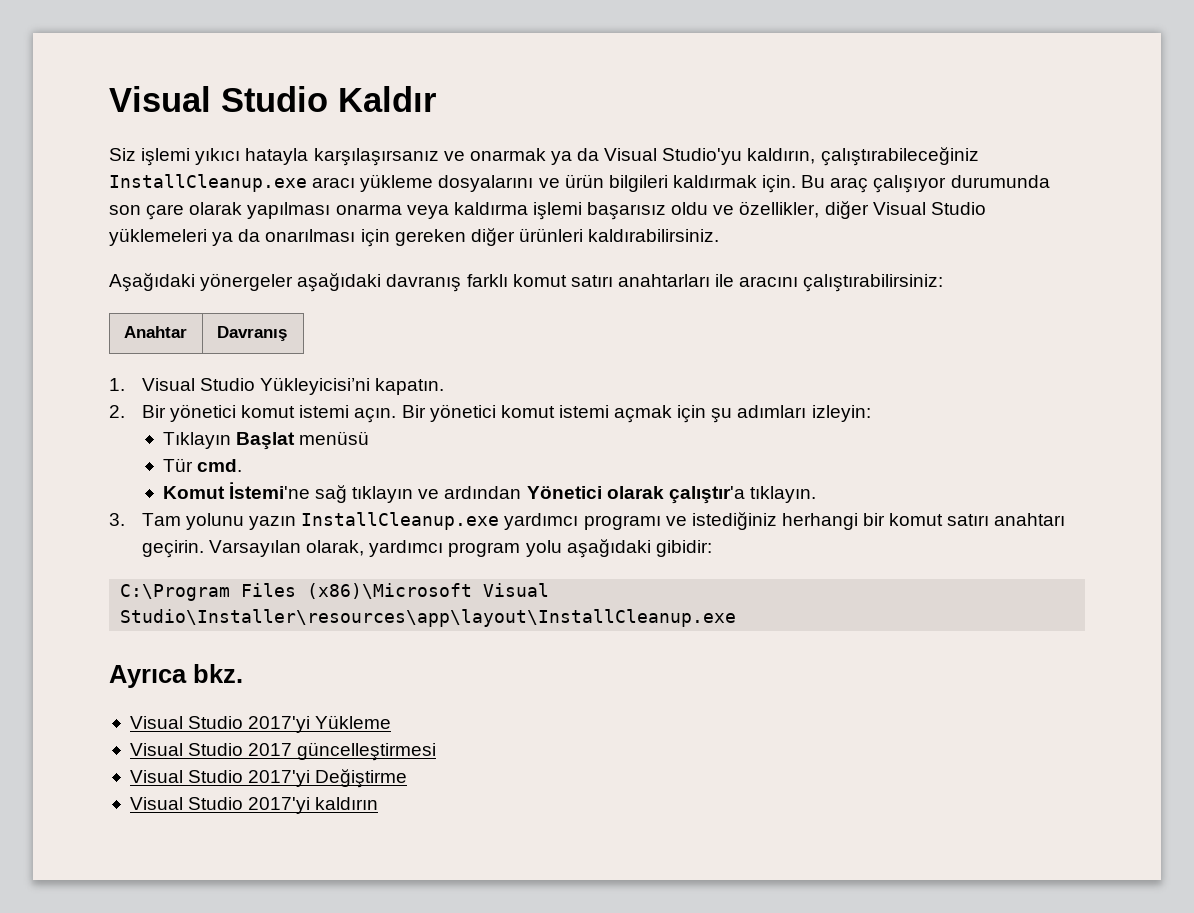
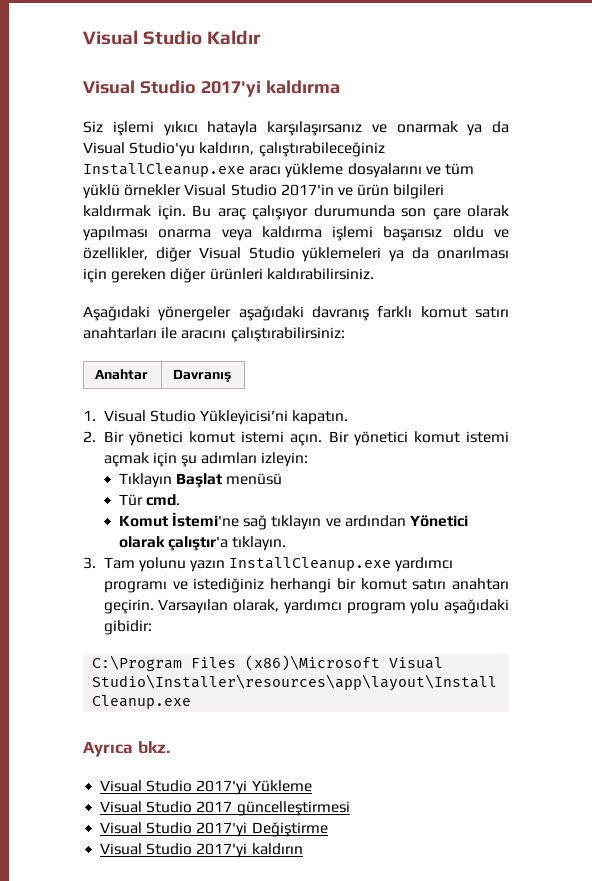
(436, 99) none -> [83,80,340,97] // Visual Studio 2017'yi kaldırma
(560, 183) none -> [444,163,474,175] [83,184,353,199] tüm yüklü örnekler Visual Studio 2017'in ve

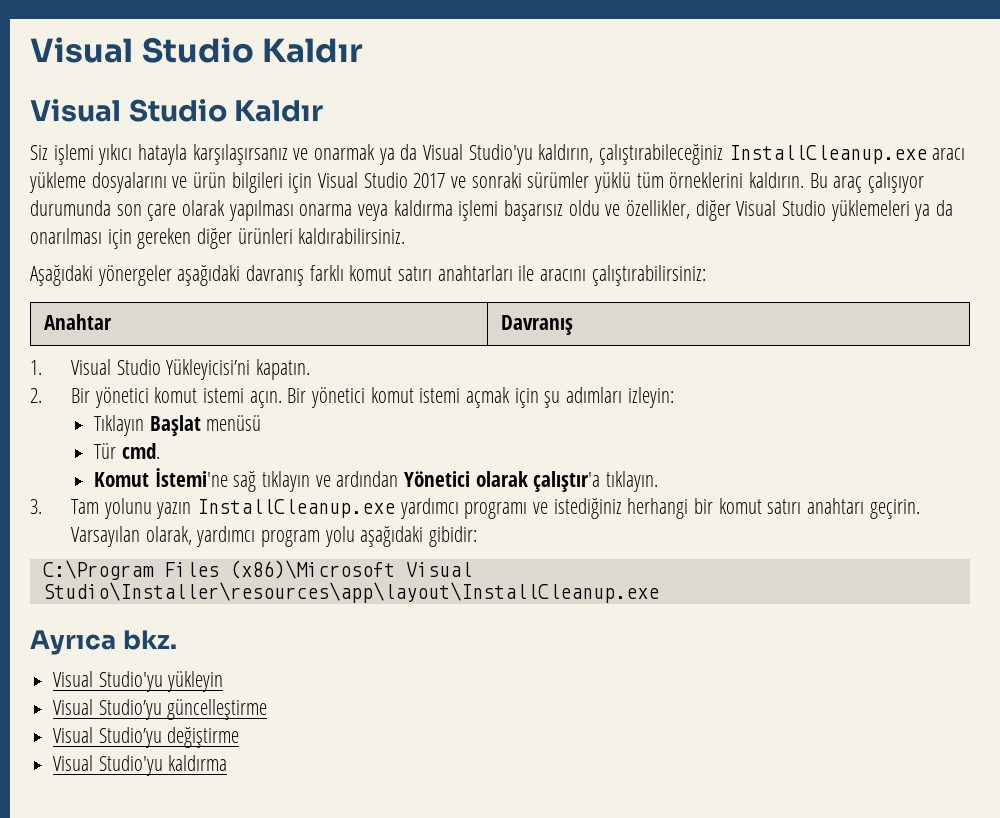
[200,80,340,97] 2017'yi kaldırma -> [234,100,324,122] Kaldır
[444,163,474,175] [83,184,445,199] [83,205,186,220] tüm yüklü örnekler Visual Studio 2017'in ve ürün bilgileri kaldırmak için. -> [193,172,805,193] ürün bilgileri için Visual Studio 2017 ve sonraki sürümler yüklü tüm örneklerini kaldırın.
[146,780,312,795] [100,801,350,816] [100,822,328,837] [100,843,303,858] Studio 2017'yi Yükleme // Visual Studio 2017 güncelleştirmesi // Visual Studio 2017'yi Değiştirme // Visual Studio 2017'yi kaldırın -> [98,671,224,692] [53,699,268,720] [53,727,240,748] [53,755,228,776] Studio'yu yükleyin // Visual Studio’yu güncelleştirme // Visual Studio’yu değiştirme // Visual Studio'yu kaldırma

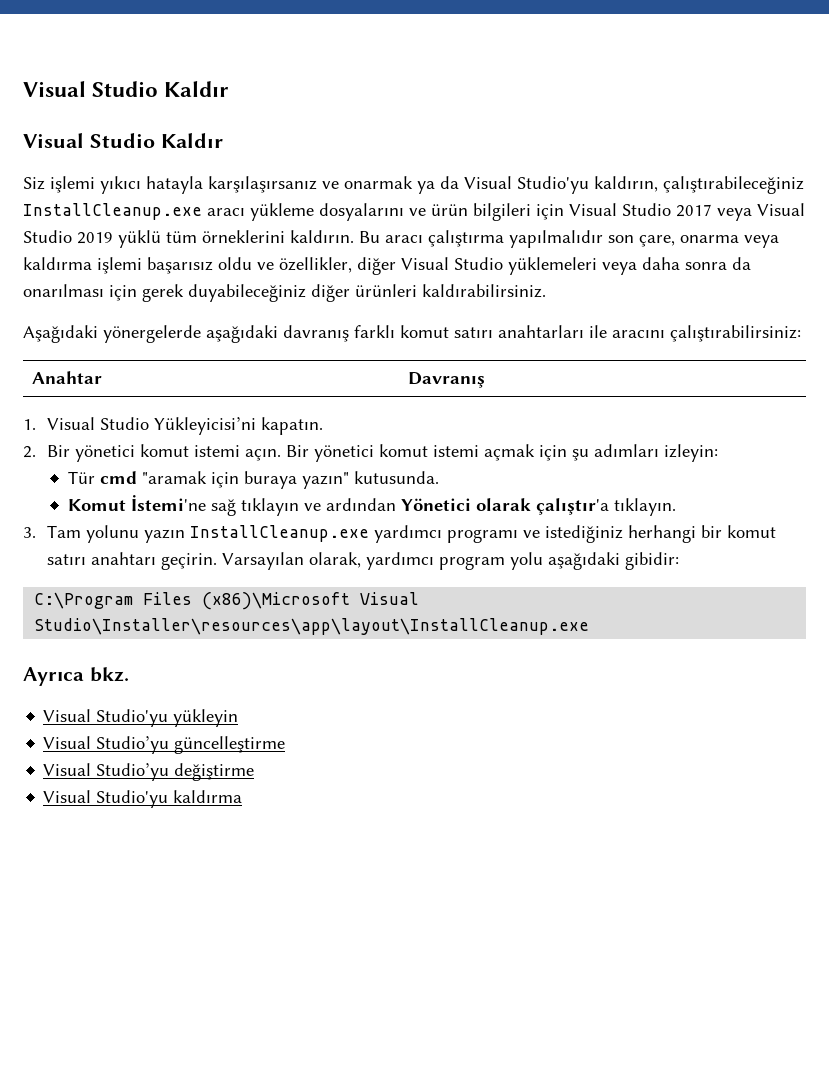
[451,172,590,188] ve sonraki sürümler -> [717,203,805,221] [23,230,113,244] veya Visual Studio 2019
[833,172,925,193] [30,200,294,221] araç çalışıyor durumunda son çare olarak yapılması -> [385,230,675,248] aracı çalıştırma yapılmalıdır son çare,
[914,204,931,221] ya -> [602,257,727,275] veya daha sonra
[137,228,192,249] gereken -> [142,284,306,302] gerek duyabileceğiniz
[97,265,172,286] yönergeler -> [103,325,201,343] yönergelerde
[93,415,262,436] [93,443,160,459] Tıklayın Başlat menüsü // Tür cmd. -> [67,471,439,489] Tür cmd "aramak için buraya yazın" kutusunda.

